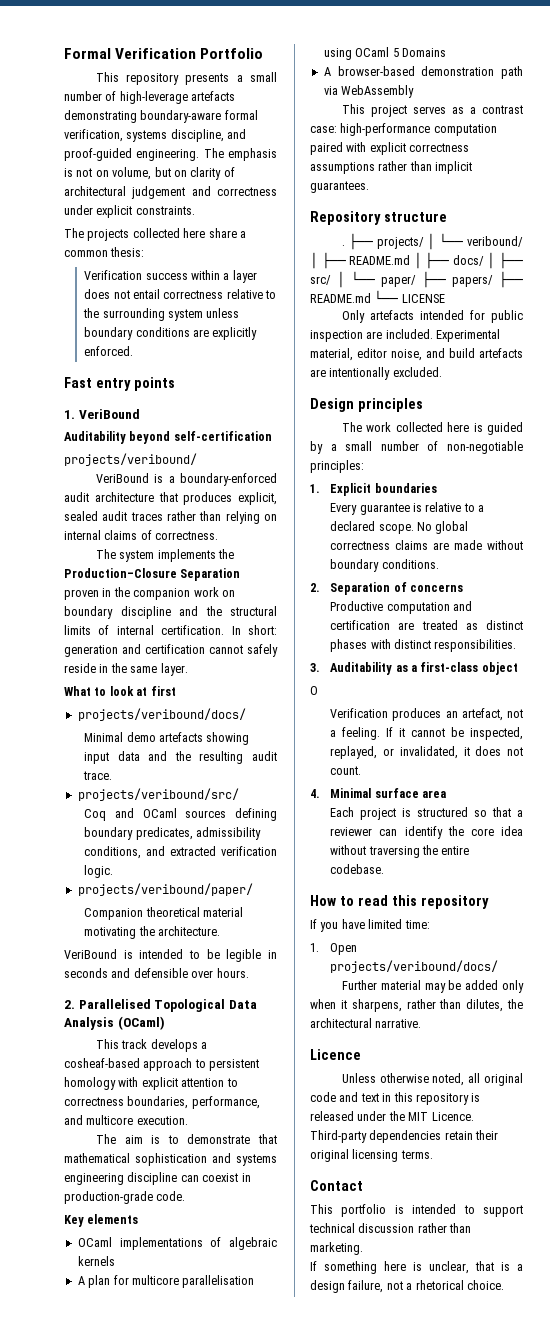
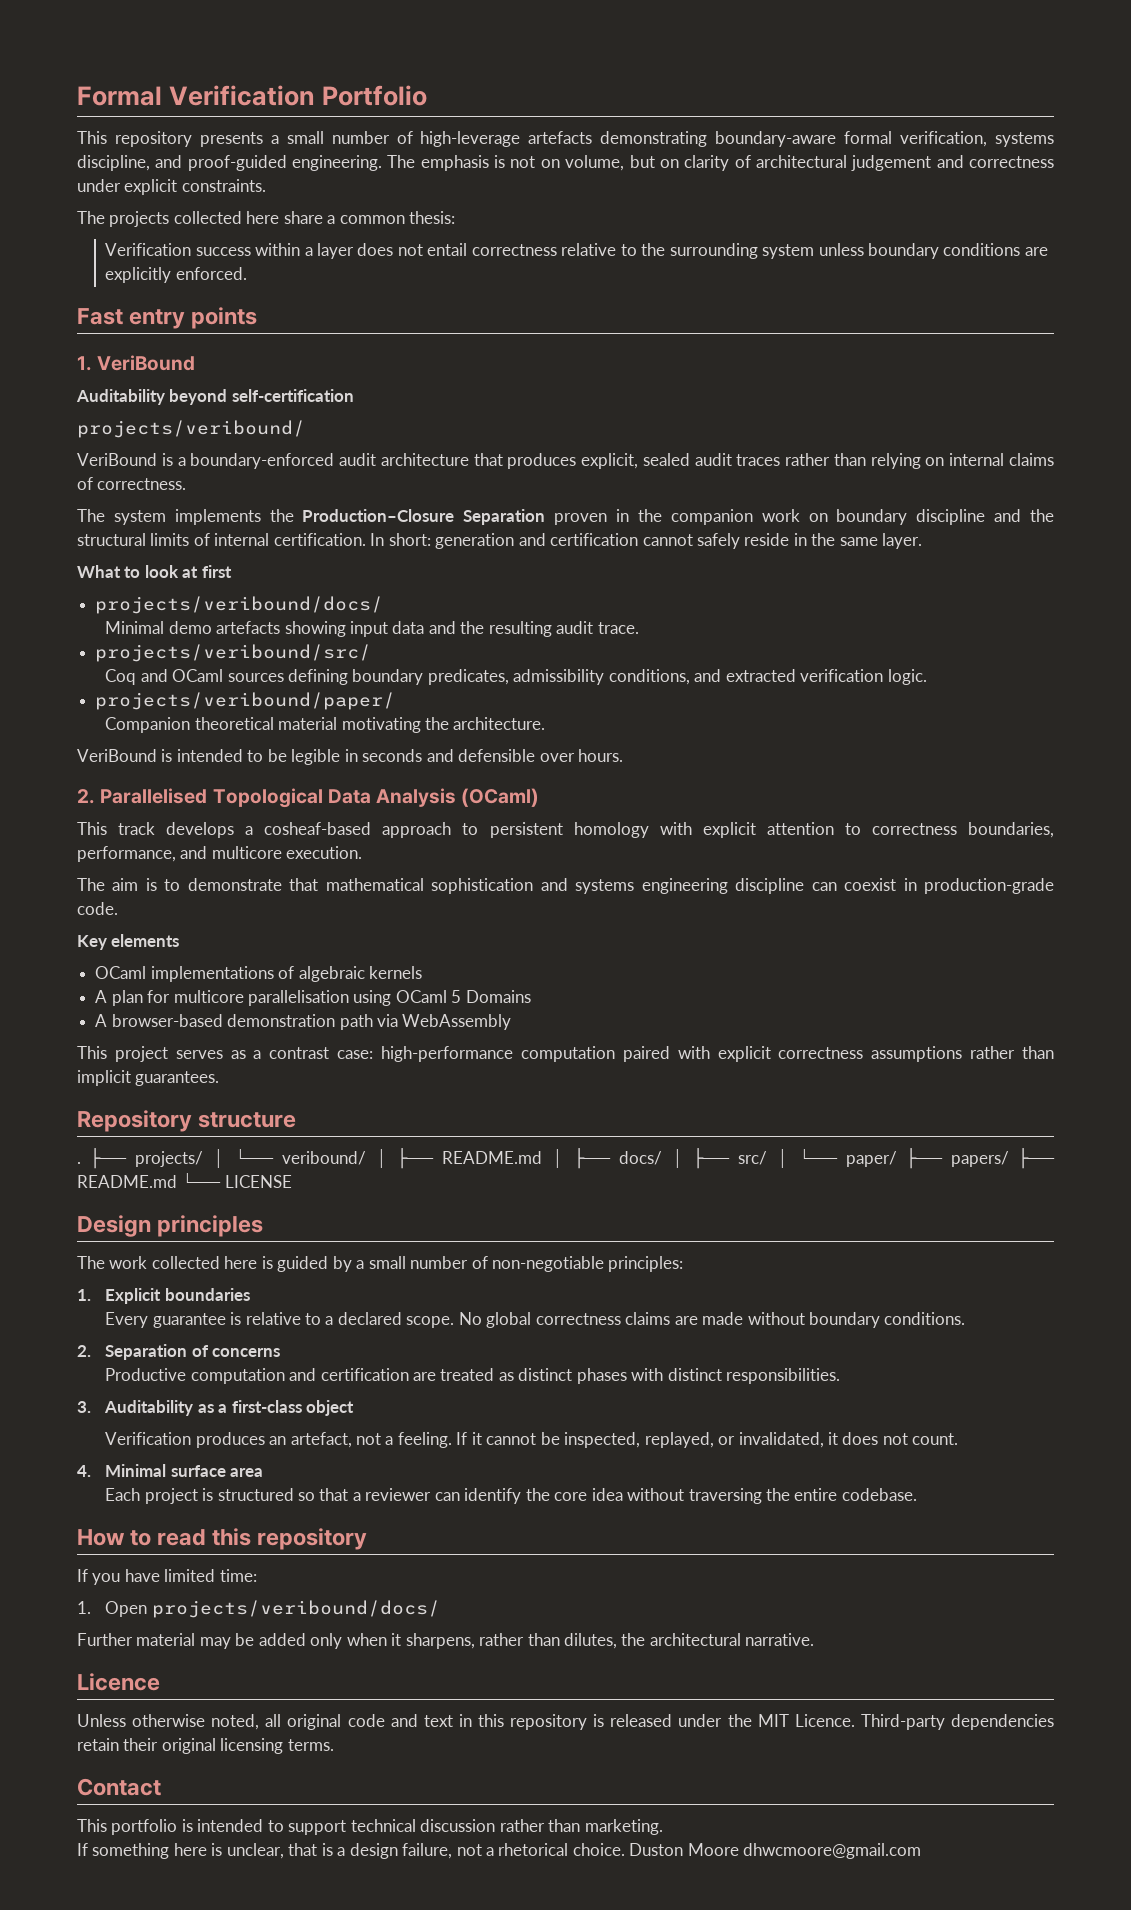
[341,310,523,323] [310,329,501,342] [310,348,523,361] [310,367,442,380] // Only artefacts intended for public inspection are included. Experimental material, editor noise, and build artefacts are intentionally excluded. -> (292, 1181) none
[310,686,318,695] // O -> (354, 1408) none
(504, 1285) none -> [629,1843,922,1859] Duston Moore dhwcmoore@gmail.com

